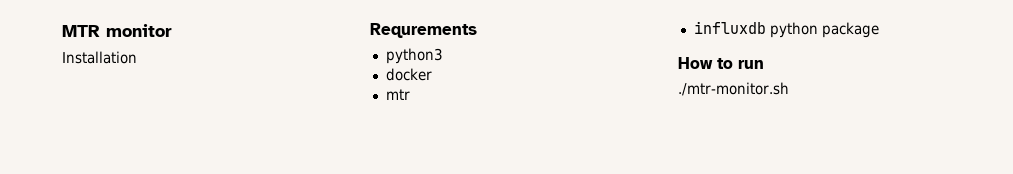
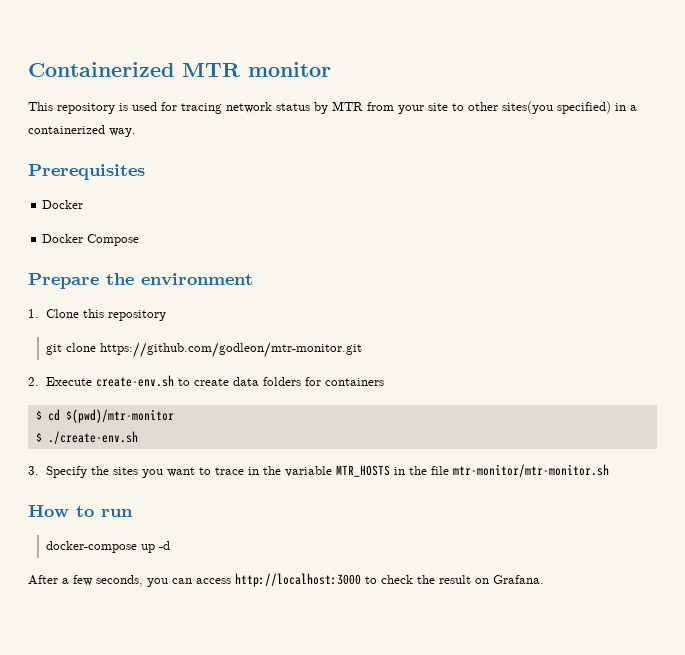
(62, 31) none -> [28,62,174,77] Containerized
[62,51,137,64] [370,23,477,38] [385,48,443,64] [385,68,432,81] [385,89,410,100] [693,21,879,38] [678,57,764,69] [678,82,789,96] Installation // Requrements // python3 // docker // mtr // influxdb python package // How to run // ./mtr-monitor.sh -> [28,101,637,114] [28,125,136,137] [28,164,145,180] [42,200,84,209] [42,234,140,246] [28,273,253,289] [28,309,167,321] [46,342,363,358] [28,375,385,387] [35,409,174,423] [35,431,138,444] [28,464,610,478] [28,505,133,517] [46,541,171,553] [28,573,544,587] This repository is used for tracing network status by MTR from your site to other sites(you specified) in a containerized way. // Prerequisites // Docker // Docker Compose // Prepare the environment // 1. Clone this repository // git clone https://github.com/godleon/mtr-monitor.git // 2. Execute create-env.sh to create data folders for containers // $ cd $(pwd)/mtr-monitor // $ ./create-env.sh // 3. Specify the sites you want to trace in the variable MTR_HOSTS in the file mtr-monitor/mtr-monitor.sh // How to run // docker-compose up -d // After a few seconds, you can access http://localhost:3000 to check the result on Grafana.

